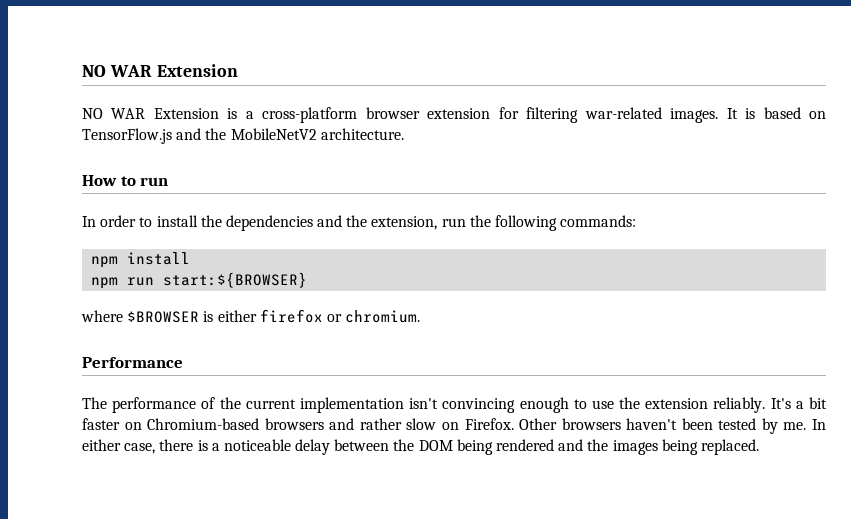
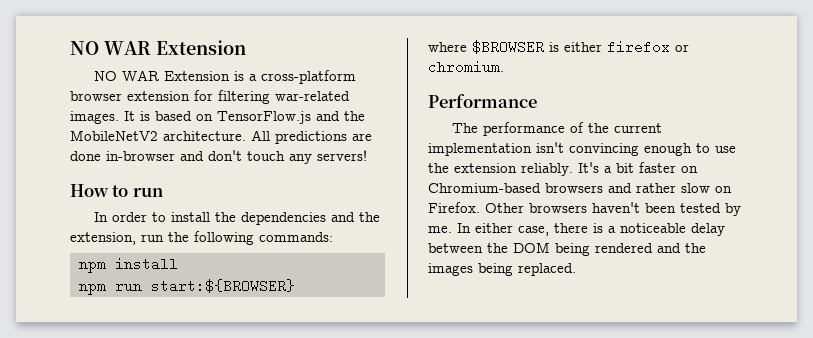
(404, 134) none -> [251,130,372,144] [70,150,367,164] All predictions are done in-browser and don't touch any servers!

